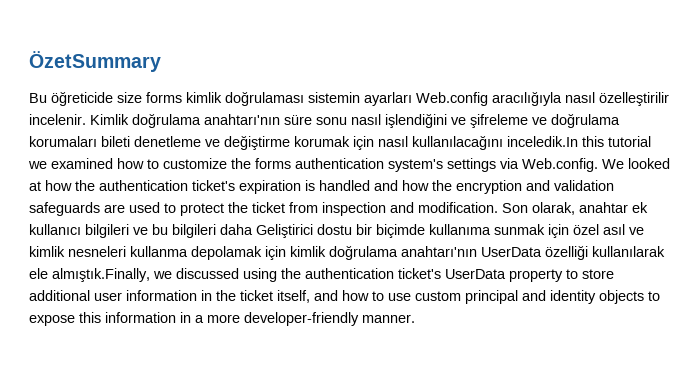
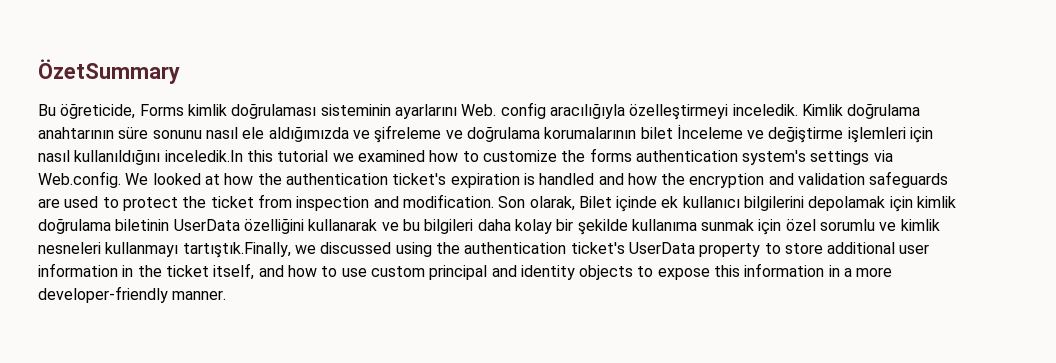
[51,91,669,106] [29,113,447,128] öğreticide size forms kimlik doğrulaması sistemin ayarları Web.config aracılığıyla nasıl özelleştirilir incelenir. Kimlik doğrulama anahtarı'nın süre sonu nasıl işlendiğini -> [60,102,921,120] [38,126,349,142] öğreticide, Forms kimlik doğrulaması sisteminin ayarlarını Web. config aracılığıyla özelleştirmeyi inceledik. Kimlik doğrulama anahtarının süre sonunu nasıl ele aldığımızda
[29,136,201,147] korumaları bileti denetleme -> [544,124,743,139] korumalarının bilet İnceleme
[294,136,350,147] korumak -> [847,127,906,143] işlemleri
[412,135,503,150] kullanılacağını -> [74,149,161,165] kullanıldığını
[579,202,648,213] [29,224,425,238] anahtar ek kullanıcı bilgileri ve bu bilgileri daha Geliştirici dostu bir biçimde -> [578,196,957,212] [38,218,628,235] Bilet içinde ek kullanıcı bilgilerini depolamak için kimlik doğrulama biletinin UserData özelliğini kullanarak ve bu bilgileri daha kolay bir şekilde
[603,224,625,235] asıl -> [820,219,876,231] sorumlu
[130,245,665,260] [29,268,150,282] kullanma depolamak için kimlik doğrulama anahtarı'nın UserData özelliği kullanılarak ele almıştık.Finally, -> [105,242,291,258] kullanmayı tartıştık.Finally,

